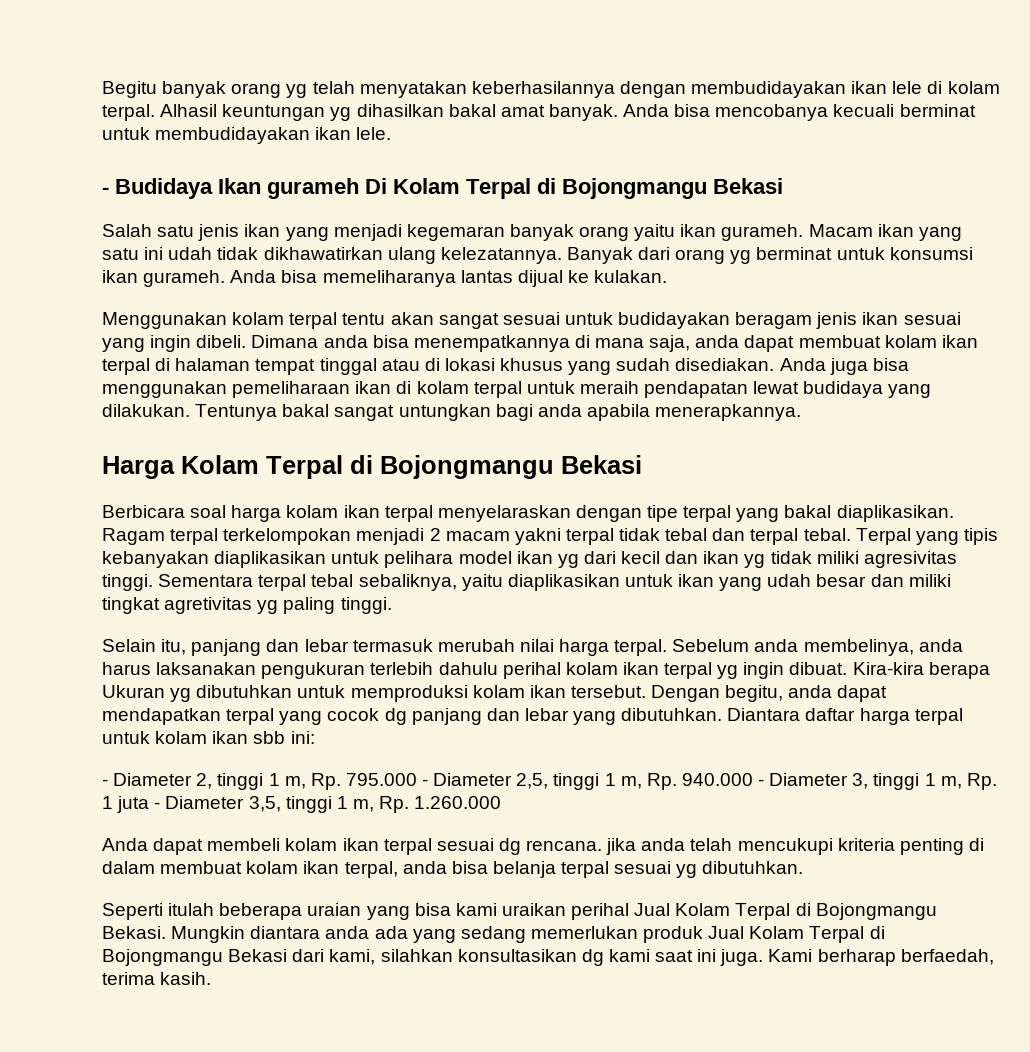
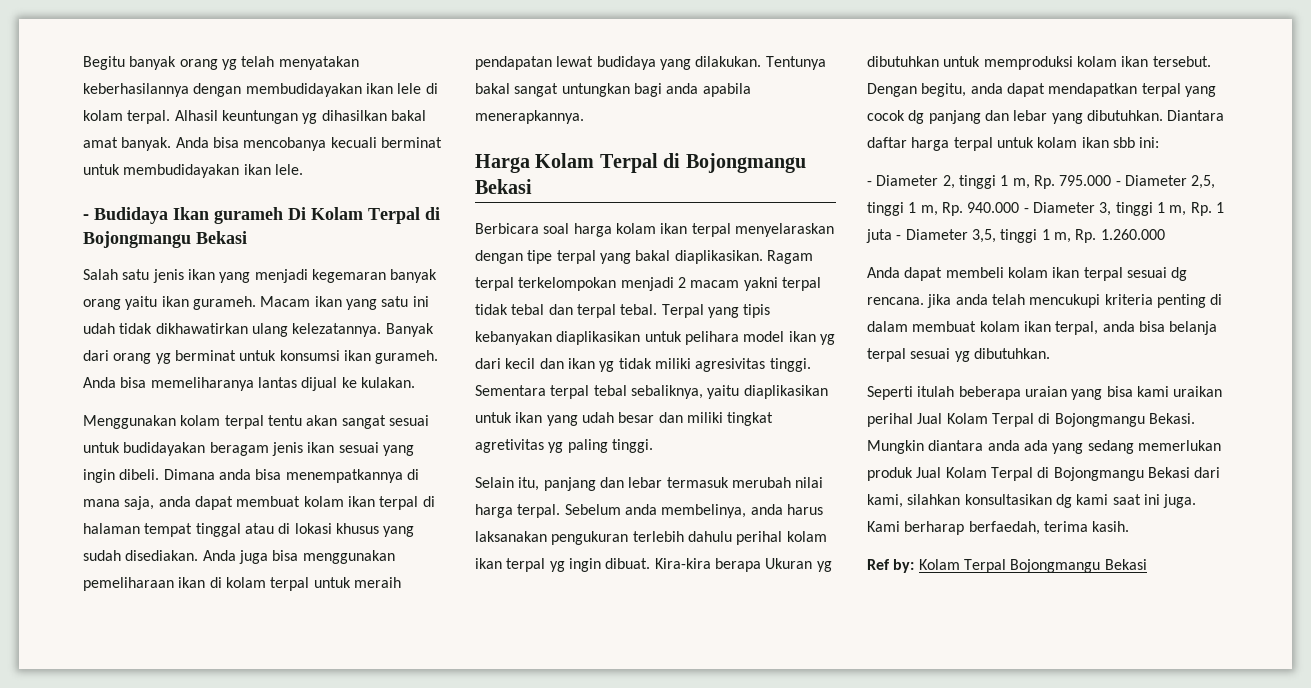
(212, 978) none -> [867,559,1147,573] // Ref by: Kolam Terpal Bojongmangu Bekasi

